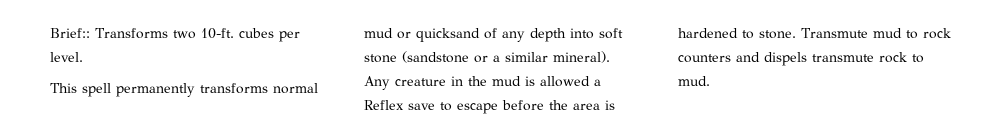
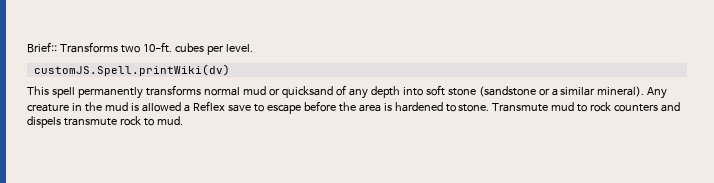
(83, 57) none -> [33,64,230,76] // customJS.Spell.printWiki(dv)

